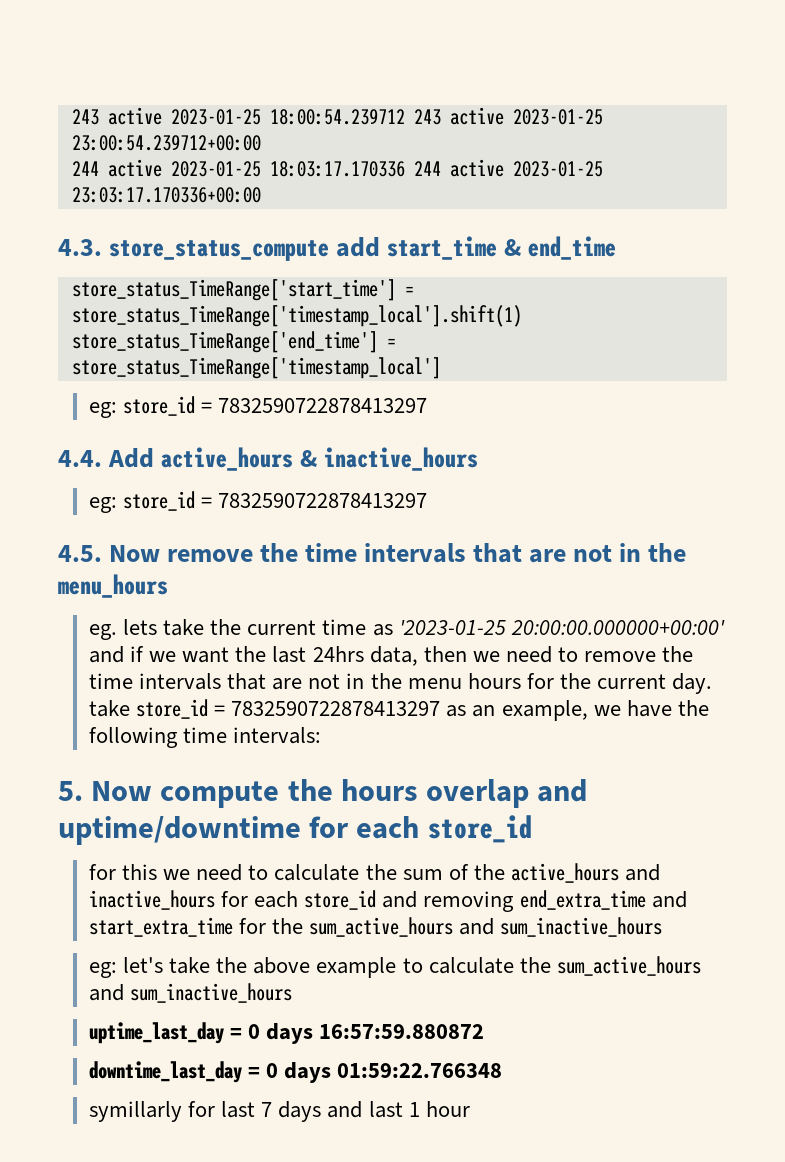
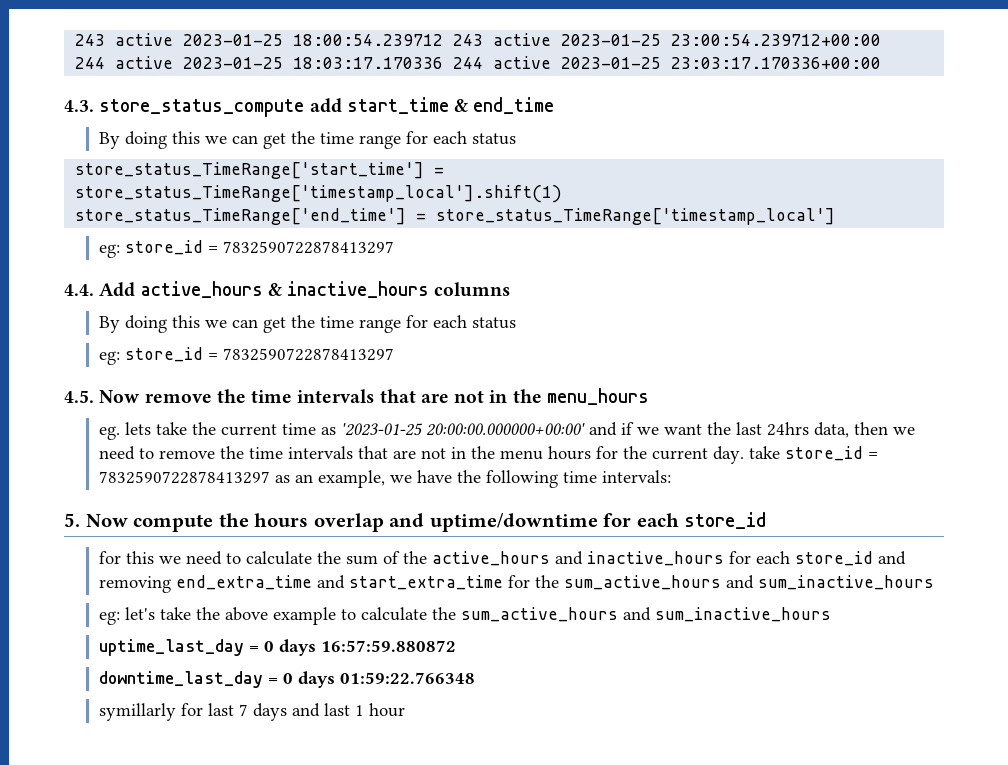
(617, 248) none -> [98,131,516,149] // By doing this we can get the time range for each status
(479, 459) none -> [434,282,511,297] [98,315,516,333] columns // By doing this we can get the time range for each status

